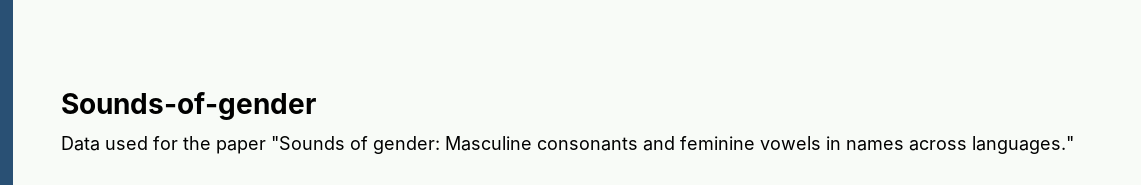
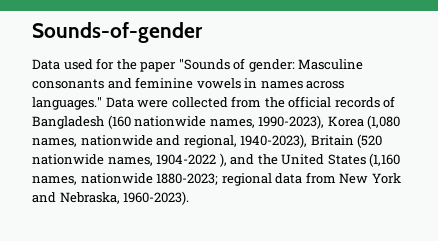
(1074, 145) none -> [105,96,396,108] [32,115,401,129] [32,134,383,148] [32,153,401,167] [32,172,401,186] [32,191,190,205] Data were collected from the official records of Bangladesh (160 nationwide names, 1990-2023), Korea (1,080 names, nationwide and regional, 1940-2023), Britain (520 nationwide names, 1904-2022 ), and the United States (1,160 names, nationwide 1880-2023; regional data from New York and Nebraska, 1960-2023).

